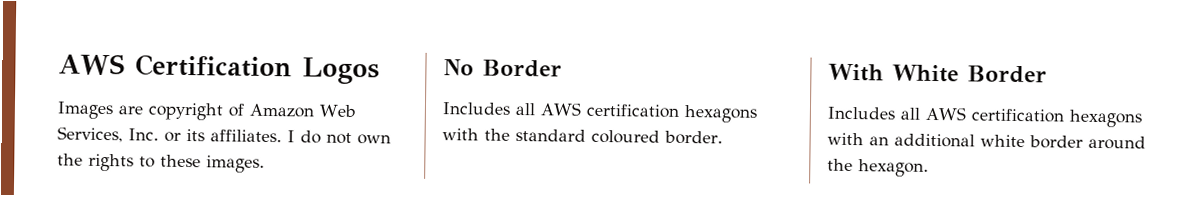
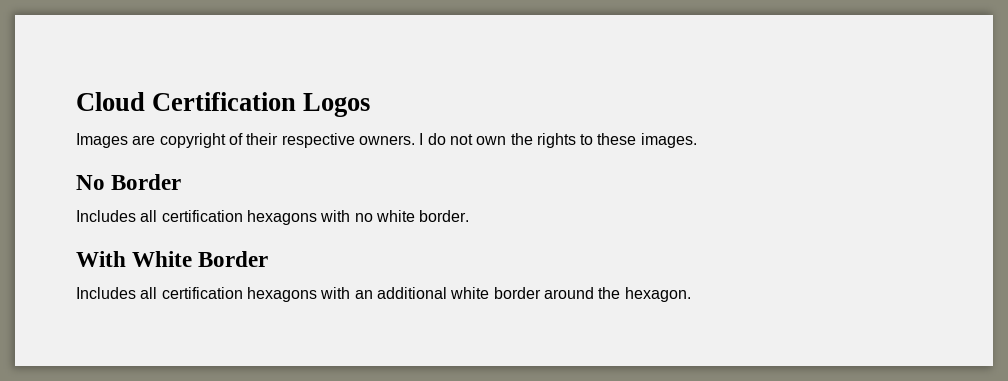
[58,53,125,76] AWS -> [76,92,145,111] Cloud
[249,103,356,118] [57,126,282,143] Amazon Web Services, Inc. or its affiliates. -> [246,133,415,148] their respective owners.
[540,102,758,123] [442,128,660,144] AWS certification hexagons with the standard coloured -> [161,210,415,225] certification hexagons with no white
[925,106,966,121] AWS -> (158, 293) none

